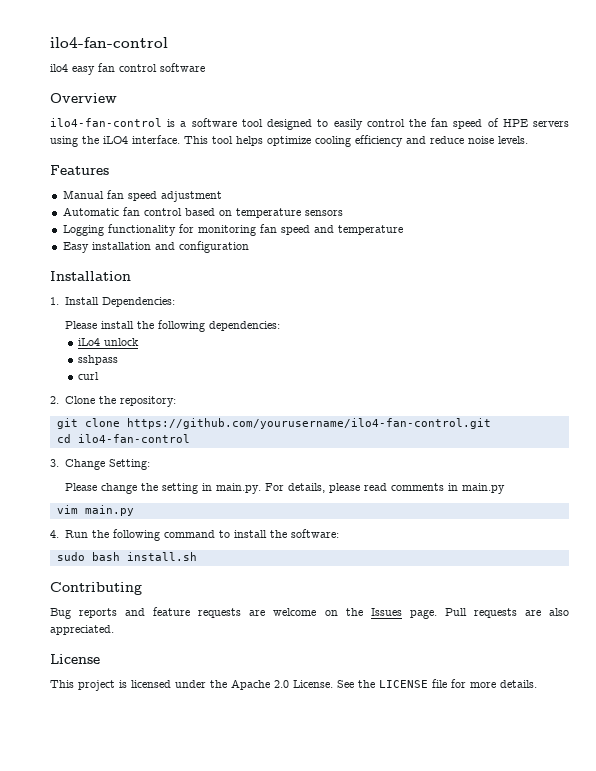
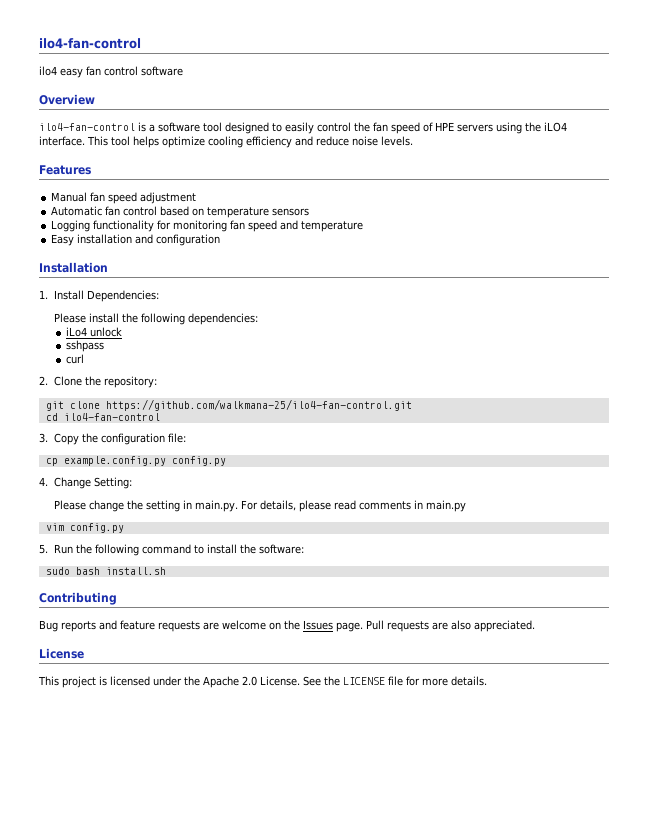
[126,418,491,429] https://github.com/yourusername/ilo4-fan-control.git -> [105,399,412,411] https://github.com/walkmana-25/ilo4-fan-control.git
(59, 463) none -> [53,433,186,445] [45,456,226,466] [39,477,48,486] Copy the configuration file: // cp example.config.py config.py // 4.
[84,505,134,516] [50,530,59,538] main.py // 4. -> [69,523,124,533] [39,544,48,554] config.py // 5.

